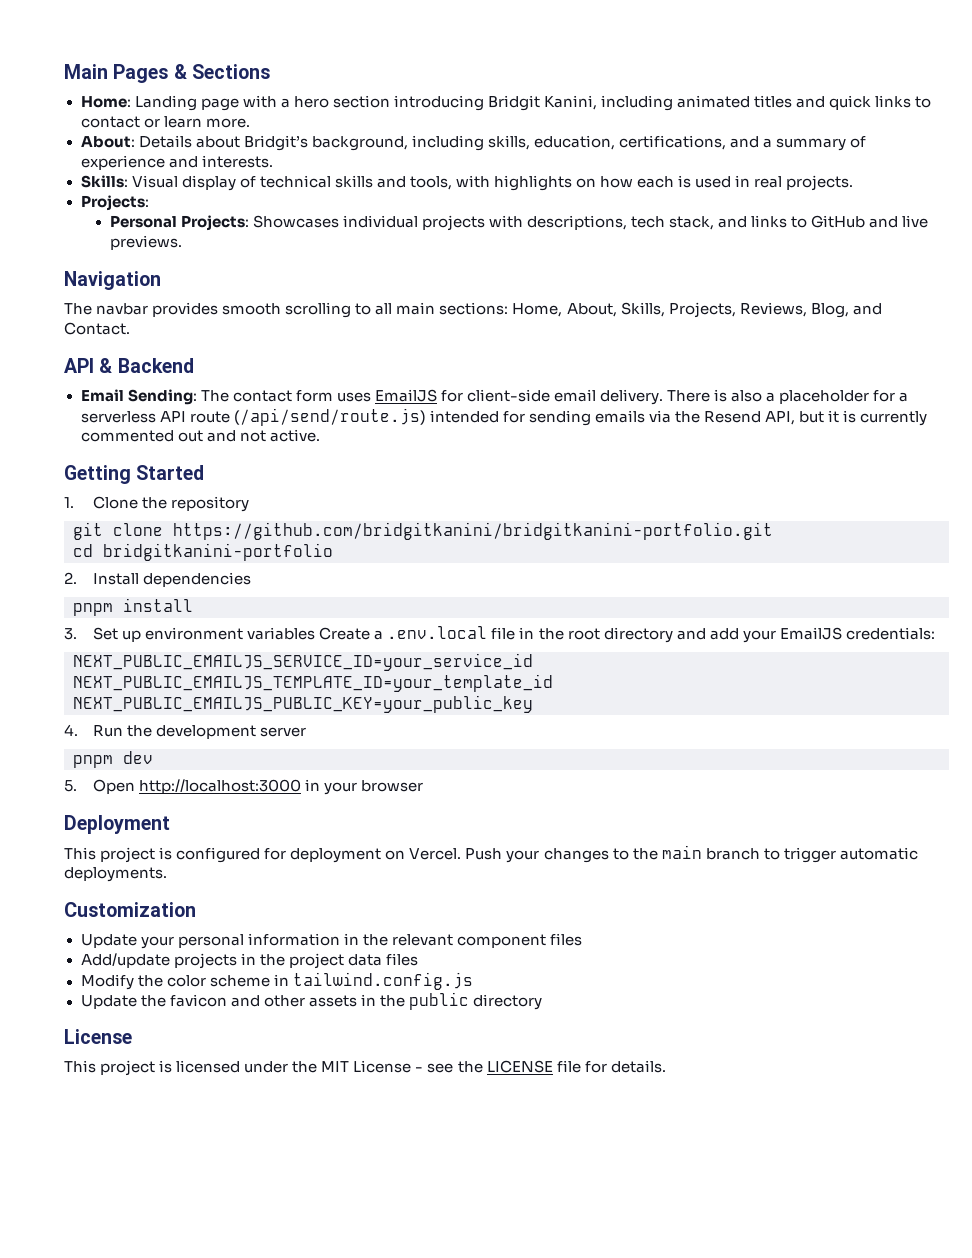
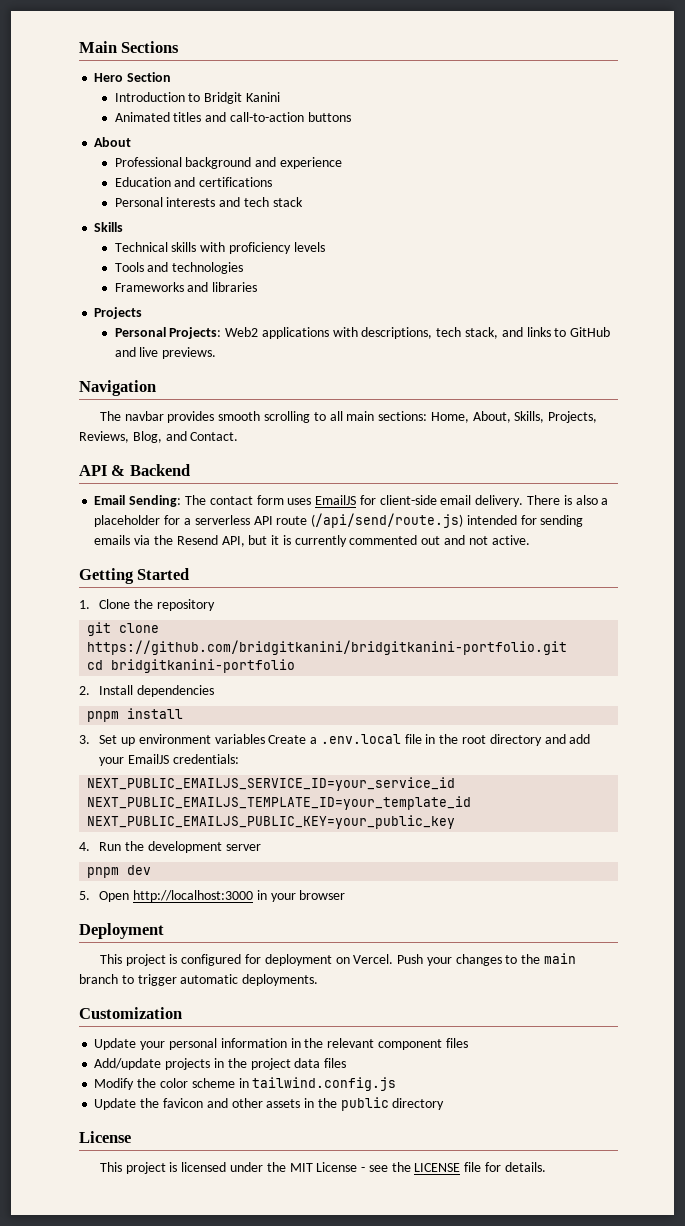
[113,64,187,83] Pages & -> (117, 47) none
[80,95,932,111] [80,116,250,128] [80,135,867,151] [80,155,273,170] [80,175,854,191] [80,195,149,211] Home: Landing page with a hero section introducing Bridgit Kanini, including animated titles and quick links to contact or learn more. // About: Details about Bridgit’s background, including skills, education, certifications, and a summary of experience and interests. // Skills: Visual display of technical skills and tools, with highlights on how each is used in real projects. // Projects: -> [94,72,172,82] [114,92,280,104] [114,112,351,122] [94,137,132,147] [114,157,342,169] [114,177,273,187] [114,197,303,207] [94,222,124,232] [114,242,325,254] [114,262,244,274] [114,282,258,292] [94,307,143,319] Hero Section // Introduction to Bridgit Kanini // Animated titles and call-to-action buttons // About // Professional background and experience // Education and certifications // Personal interests and tech stack // Skills // Technical skills with proficiency levels // Tools and technologies // Frameworks and libraries // Projects
[252,215,485,231] Showcases individual projects -> [225,327,329,339] Web2 applications

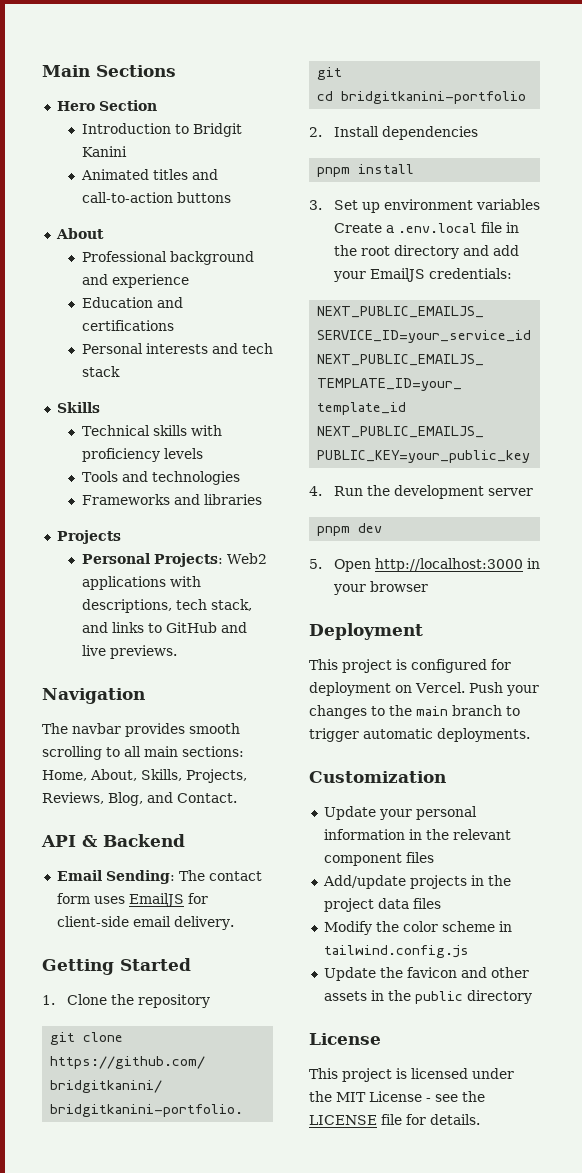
[526,495,609,505] [94,513,584,528] [94,535,530,547] There is also a placeholder for a serverless API route (/api/send/route.js) intended for sending emails via the Resend API, but it is currently commented out and not active. -> (234, 923) none

